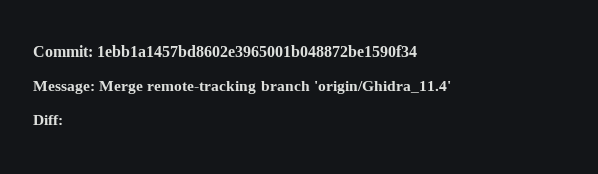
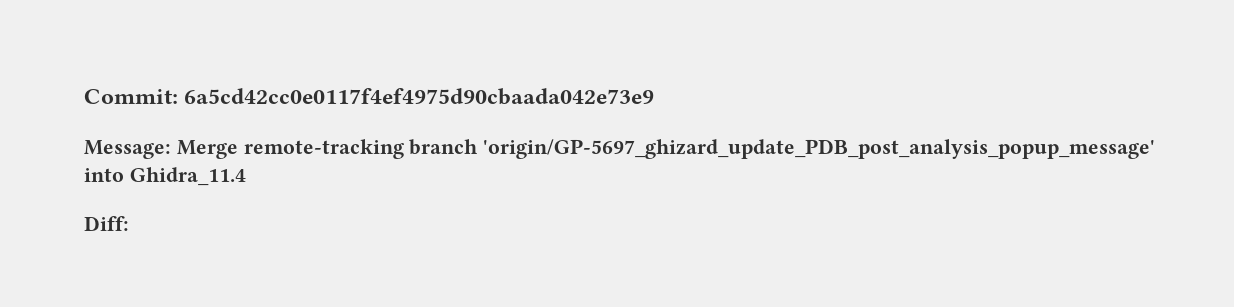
[97,45,418,57] 1ebb1a1457bd8602e3965001b048872be1590f34 -> [184,88,655,105] 6a5cd42cc0e0117f4ef4975d90cbaada042e73e9
[313,81,451,94] 'origin/Ghidra_11.4' -> [483,139,1156,159] [84,167,246,186] 'origin/GP-5697_ghizard_update_PDB_post_analysis_popup_message' into Ghidra_11.4

